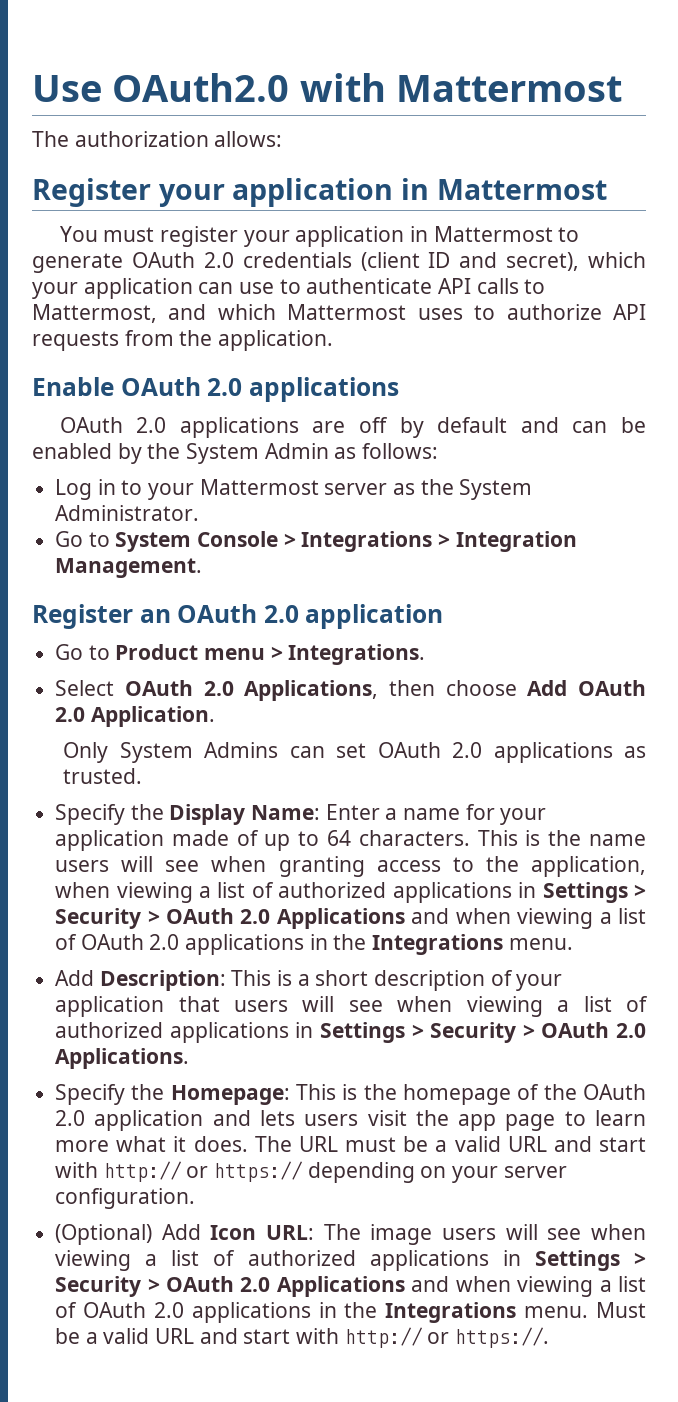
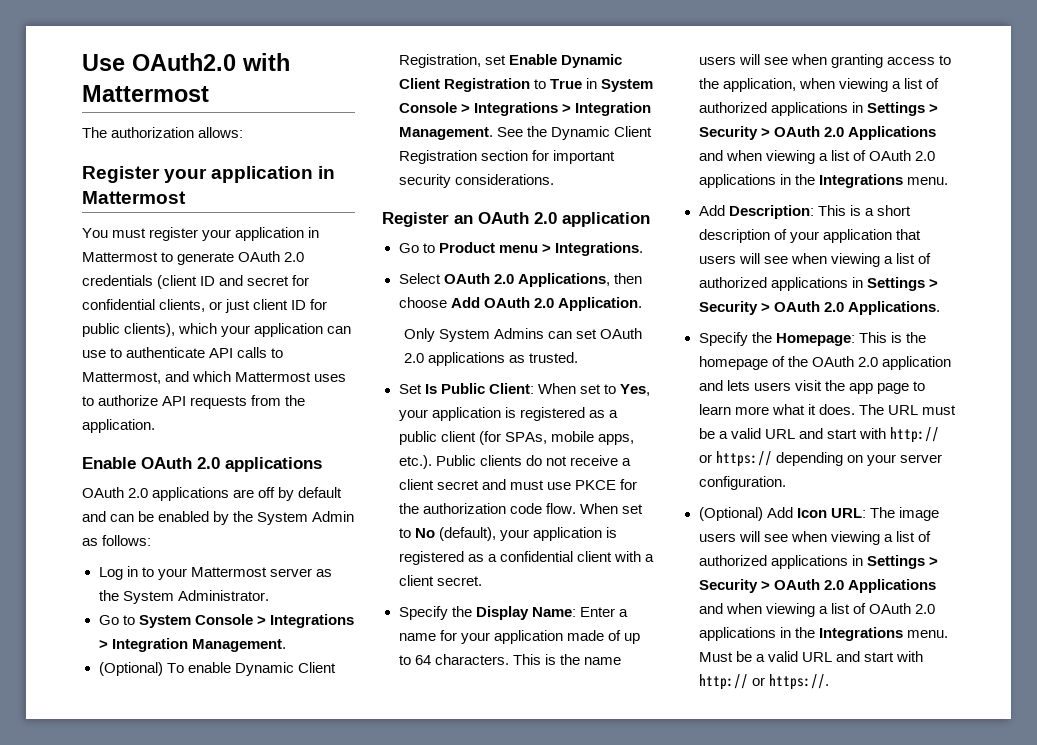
[506,252,580,271] secret), -> [247,275,310,286] [82,299,328,313] [82,323,176,337] secret for confidential clients, or just client ID for public clients),
(203, 568) none -> [98,662,336,676] [398,54,622,68] [398,78,653,92] [398,102,651,116] [398,126,652,140] [398,150,615,164] [398,174,554,188] // (Optional) To enable Dynamic Client Registration, set Enable Dynamic Client Registration to True in System Console > Integrations > Integration Management. See the Dynamic Client Registration section for important security considerations.
(143, 776) none -> [398,383,650,396] [398,407,618,421] [398,431,634,445] [398,455,631,469] [398,479,637,490] [398,503,643,514] [398,527,617,541] [398,551,654,565] [398,575,482,586] // Set Is Public Client: When set to Yes, your application is registered as a public client (for SPAs, mobile apps, etc.). Public clients do not receive a client secret and must use PKCE for the authorization code flow. When set to No (default), your application is registered as a confidential client with a client secret.

